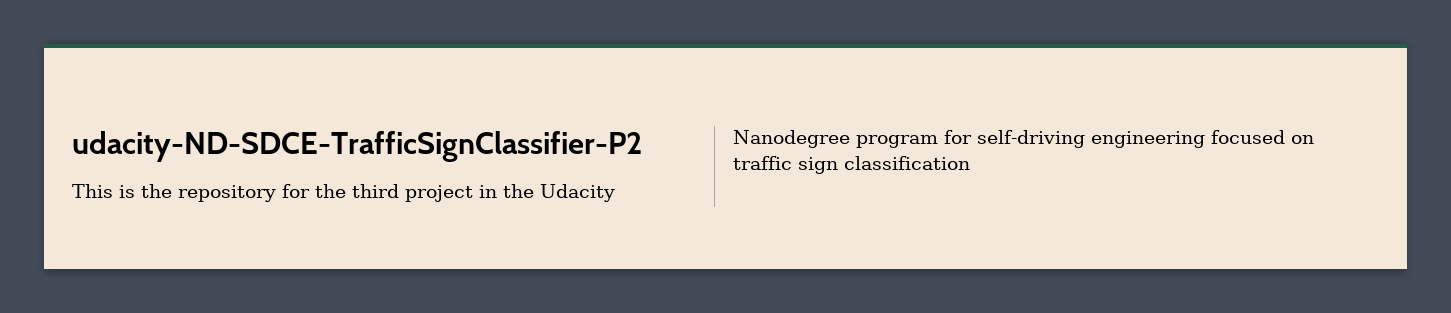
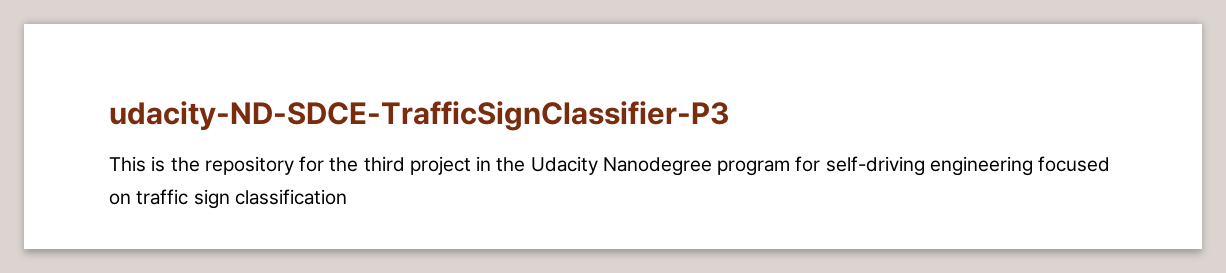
[72,131,642,162] udacity-ND-SDCE-TrafficSignClassifier-P2 -> [109,101,729,131] udacity-ND-SDCE-TrafficSignClassifier-P3

